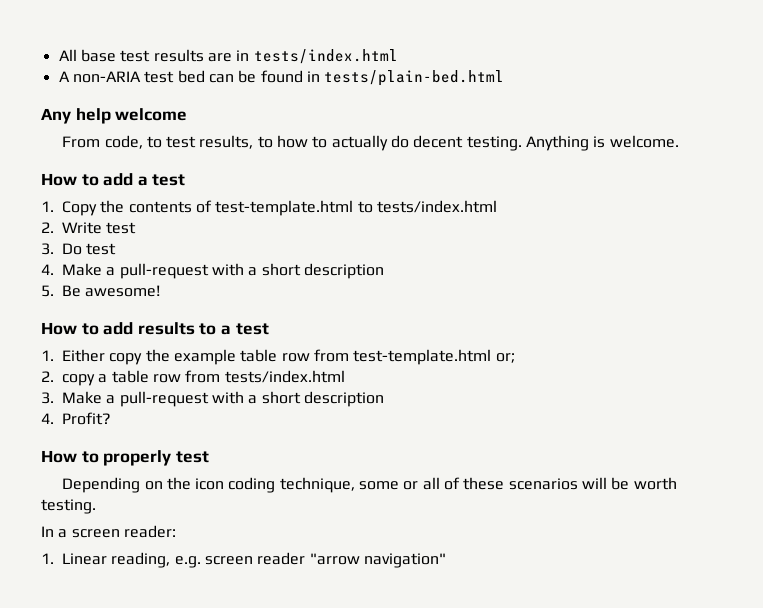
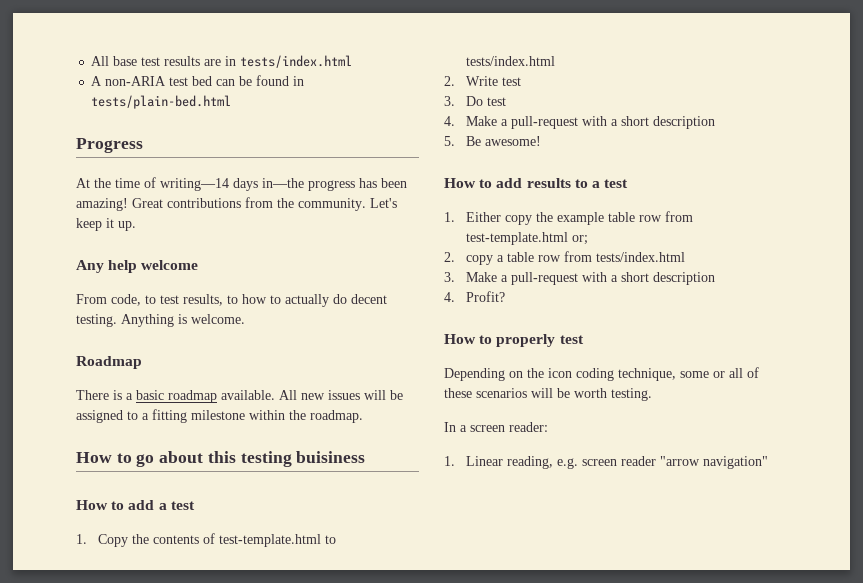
(505, 78) none -> [76,138,143,153] [76,177,407,191] [76,197,397,211] [76,218,136,231] // Progress // At the time of writing—14 days in—the progress has been amazing! Great contributions from the community. Let's keep it up.
(679, 141) none -> [76,356,142,369] [76,390,403,403] [76,409,363,423] [76,451,366,467] // Roadmap // There is a basic roadmap available. All new issues will be assigned to a fitting milestone within the roadmap. // How to go about this testing buisiness

